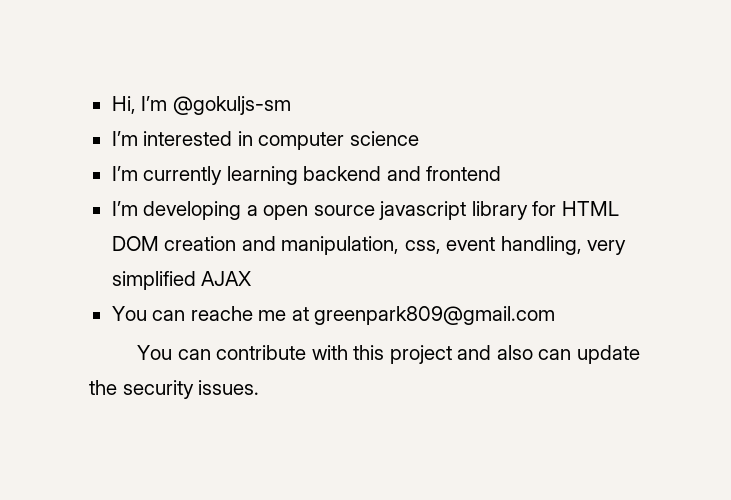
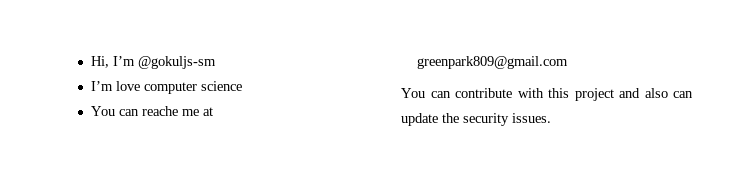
[143,131,253,146] interested in -> [115,81,140,91] love
[111,166,502,185] [111,201,619,220] [111,236,627,255] [111,271,252,290] // I’m currently learning backend and frontend // I’m developing a open source javascript library for HTML DOM creation and manipulation, css, event handling, very simplified AJAX -> (242, 86) none

